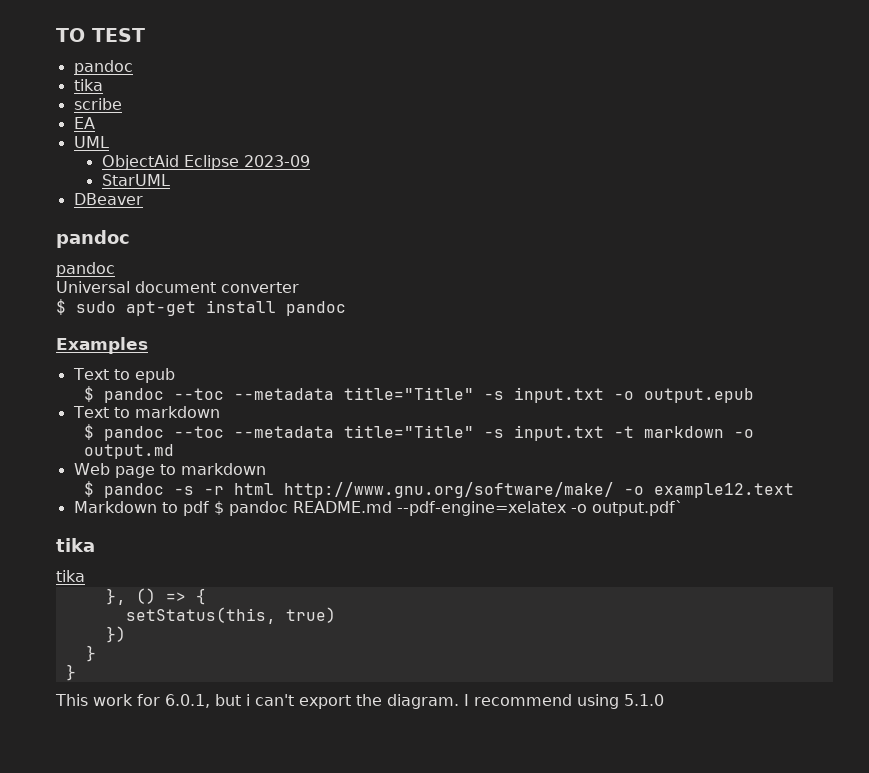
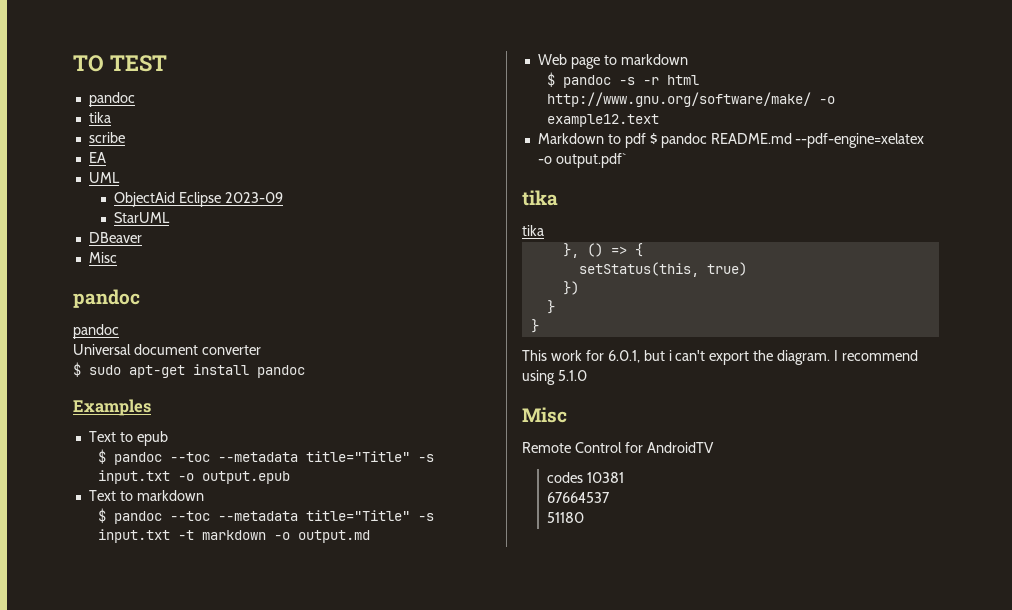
(143, 199) none -> [88,252,117,263] // Misc
(664, 700) none -> [522,407,567,423] [522,442,714,453] [546,472,624,483] [546,492,610,503] [546,512,584,523] // Misc // Remote Control for AndroidTV // codes 10381 // 67664537 // 51180

